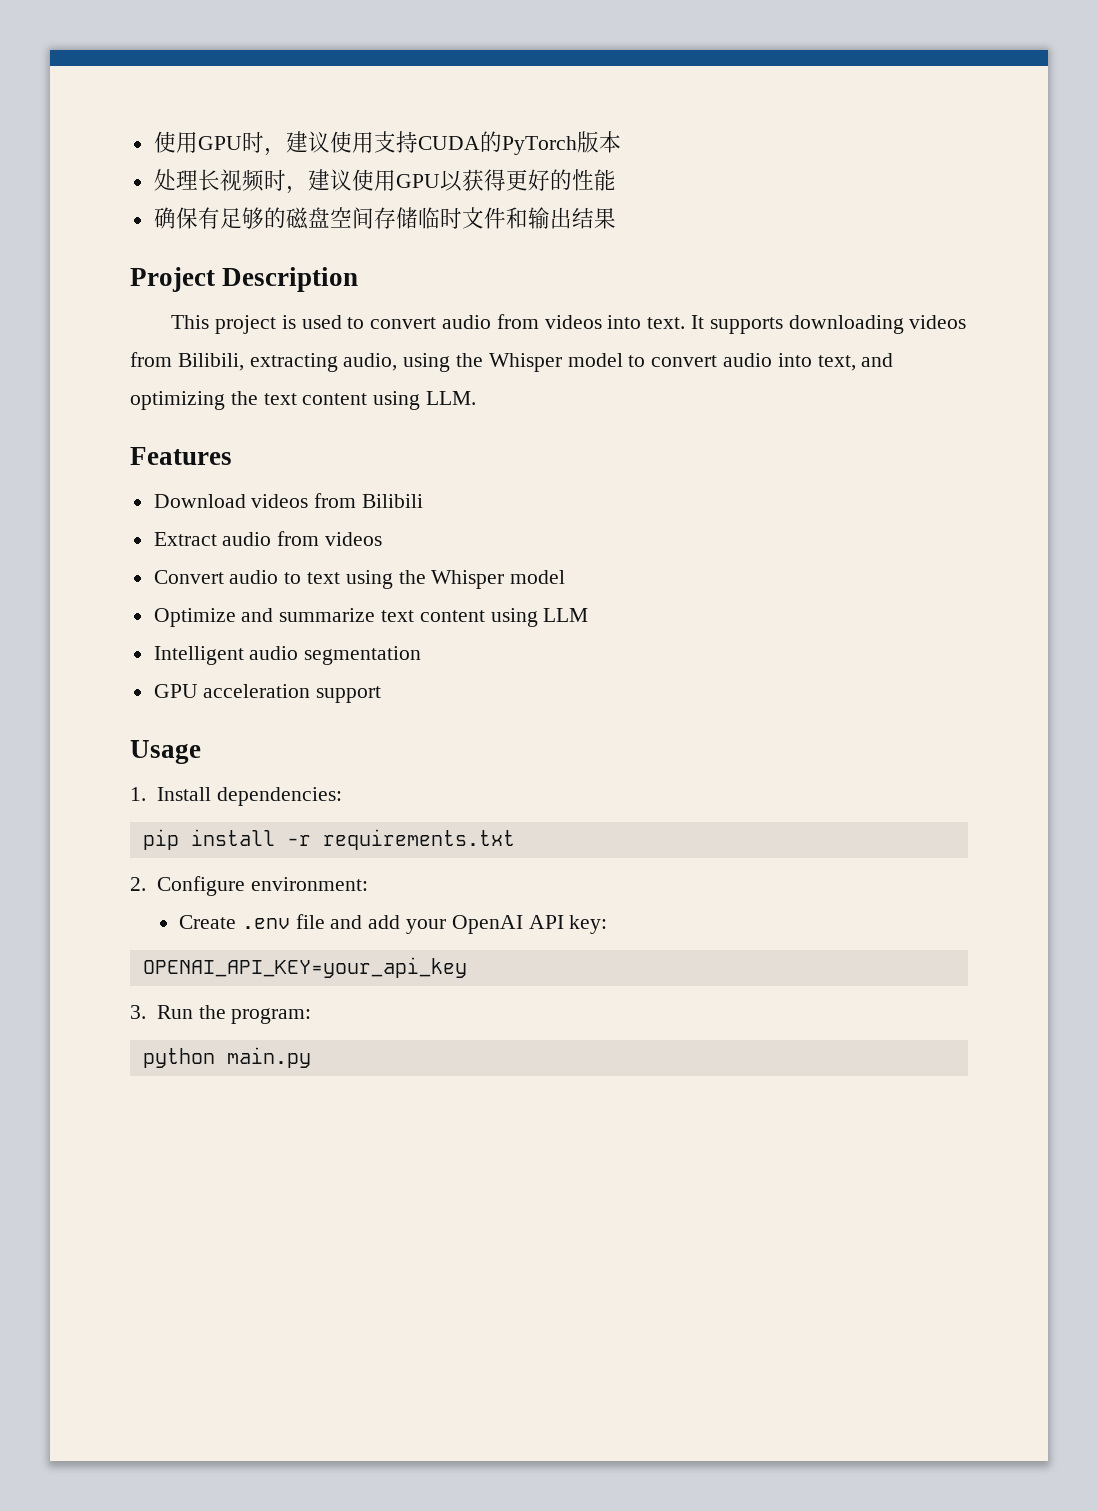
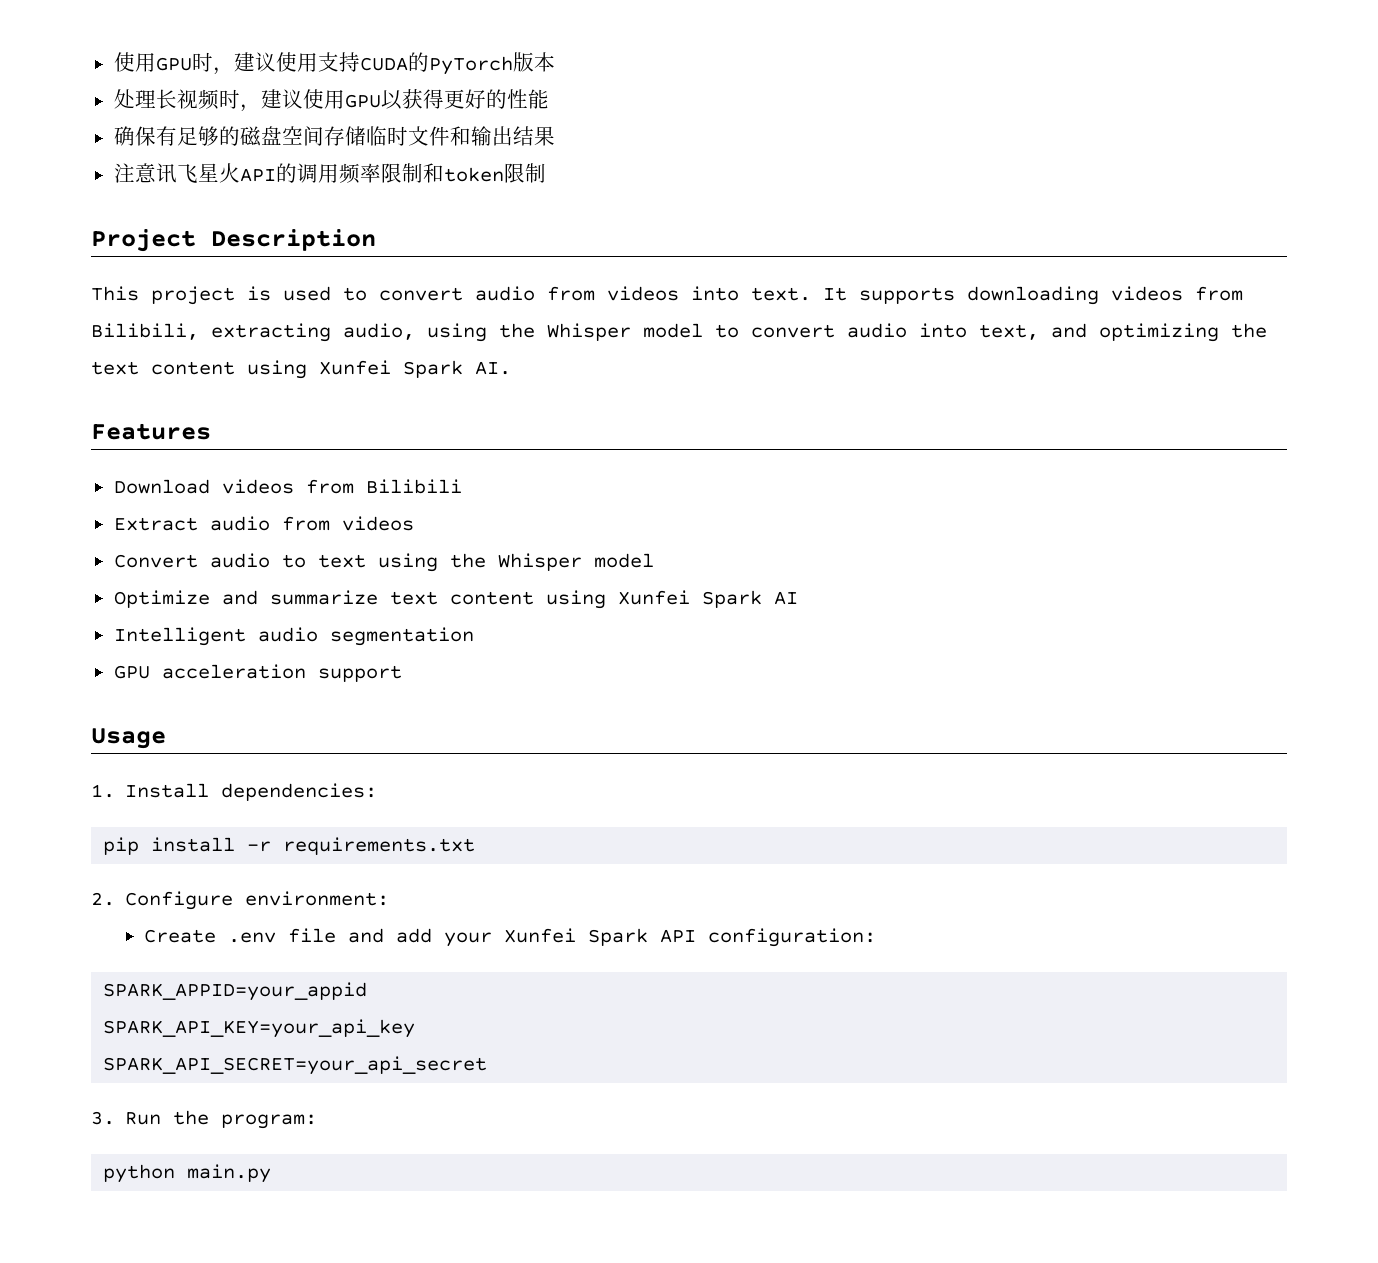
(616, 218) none -> [113,163,546,184] // 注意讯飞星火API的调用频率限制和token限制
[426,391,477,405] LLM. -> [319,360,511,378] Xunfei Spark AI.
[543,608,589,622] LLM -> [617,590,798,608] Xunfei Spark AI
[451,915,608,934] [142,957,467,978] OpenAI API key: // OPENAI_API_KEY=your_api_key -> [504,928,877,947] [103,982,368,1001] [103,1019,416,1038] [103,1056,488,1075] Xunfei Spark API configuration: // SPARK_APPID=your_appid // SPARK_API_KEY=your_api_key // SPARK_API_SECRET=your_api_secret

